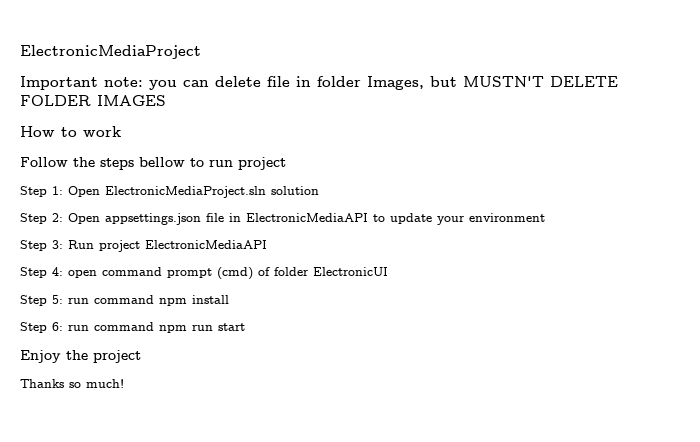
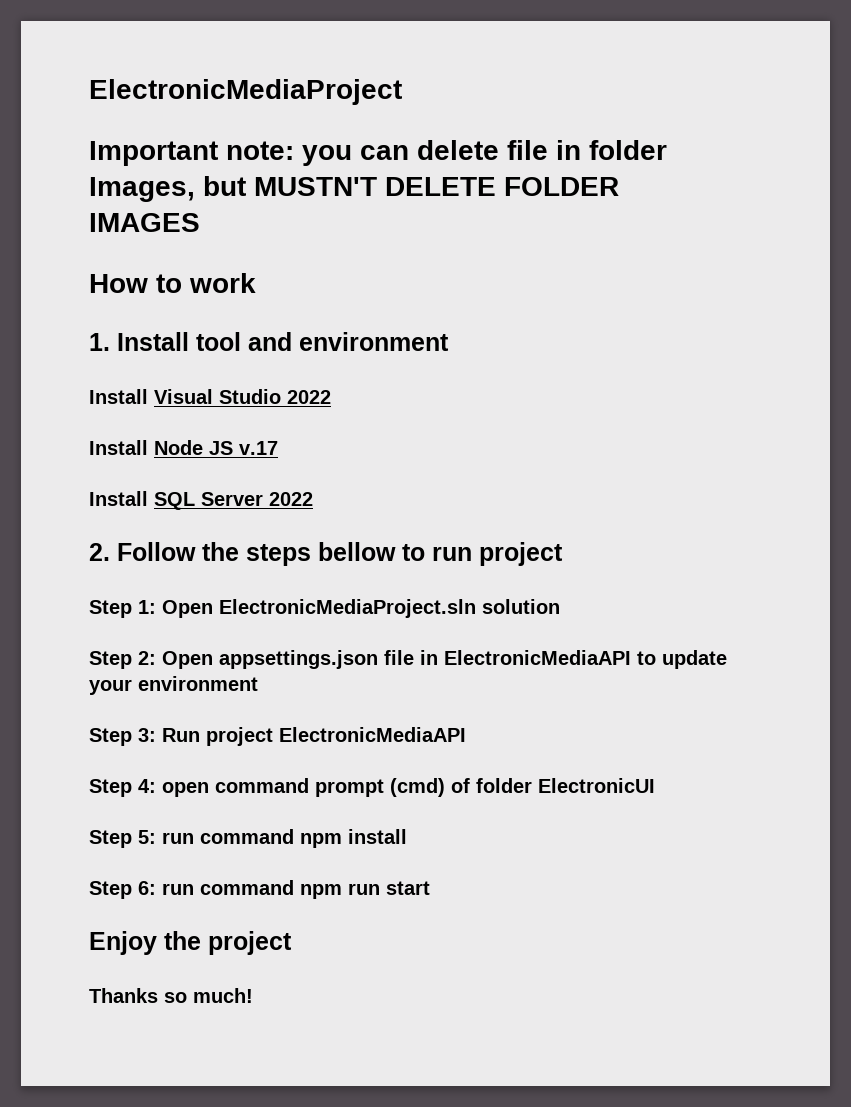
(121, 131) none -> [89,332,449,351] [89,389,331,404] [89,440,278,455] [89,491,313,510] [89,543,110,561] 1. Install tool and environment // Install Visual Studio 2022 // Install Node JS v.17 // Install SQL Server 2022 // 2.

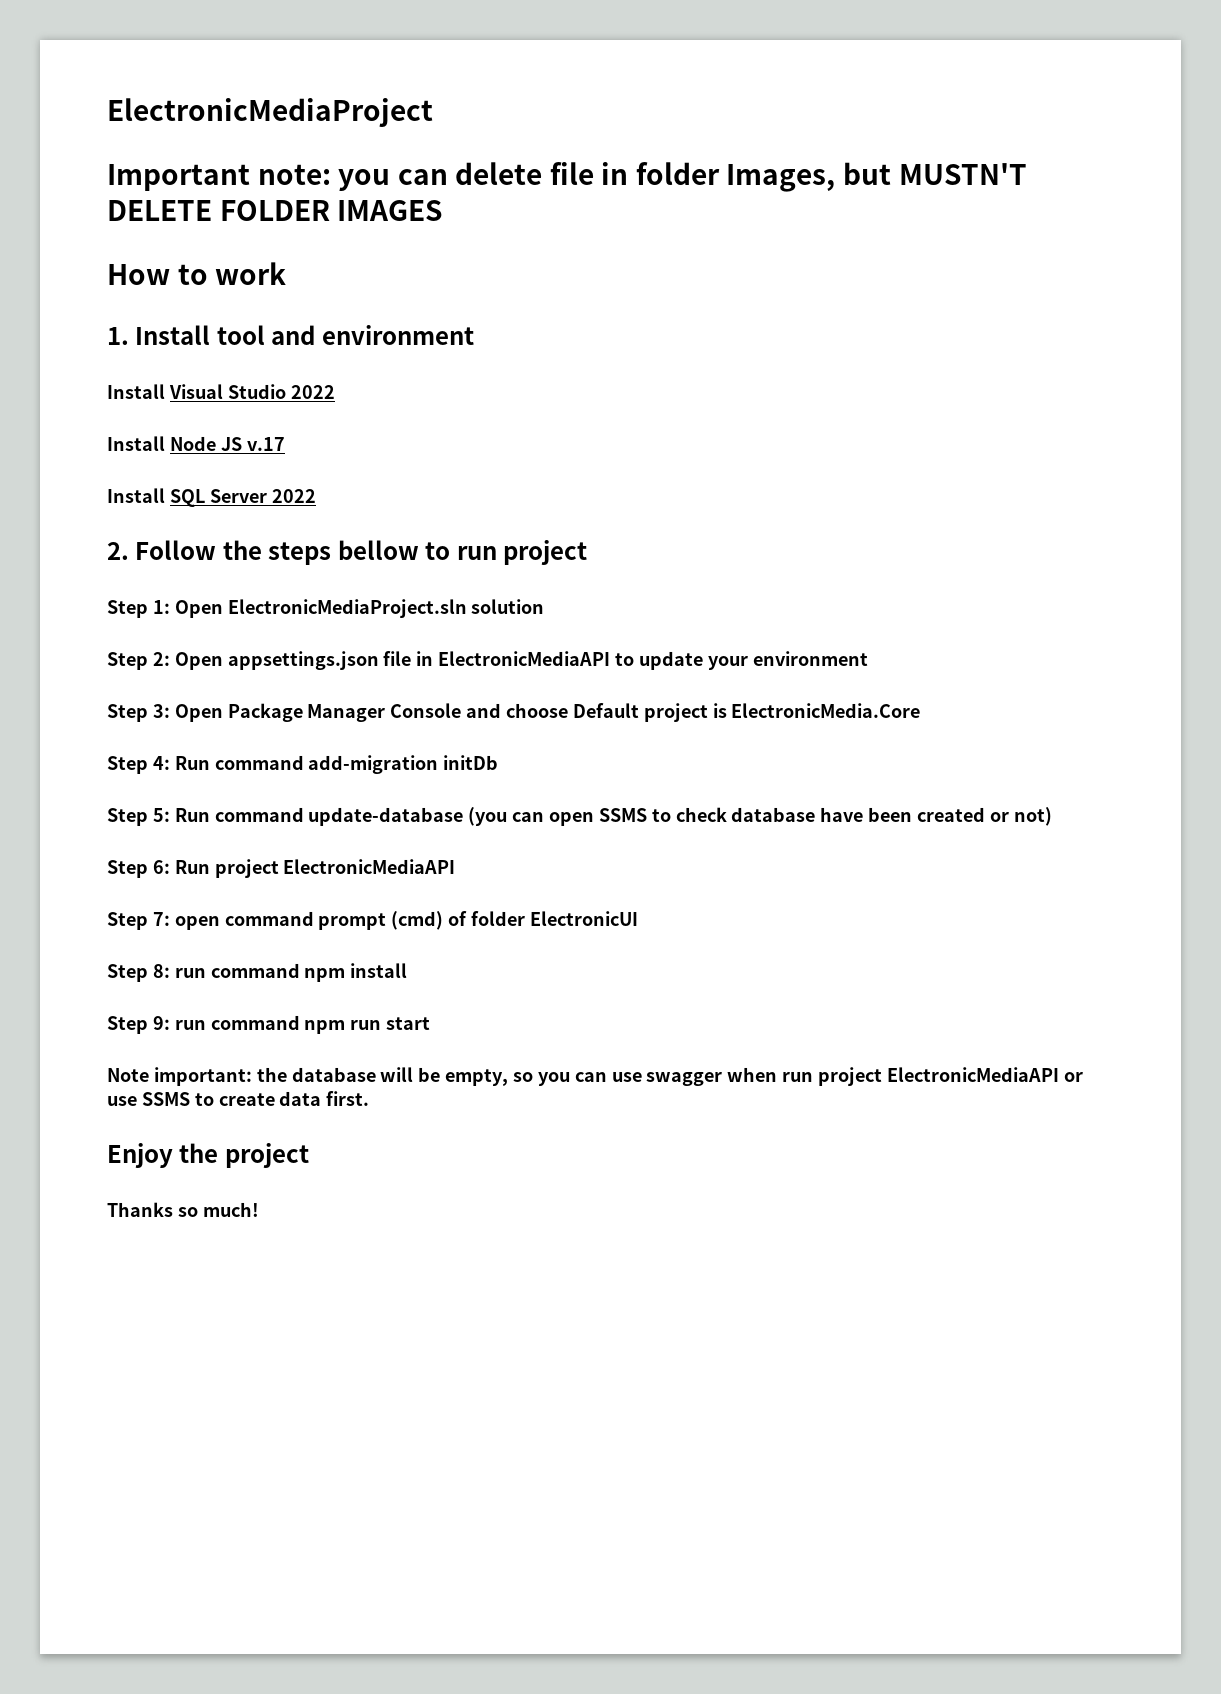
(156, 735) none -> [174,703,921,722] [107,755,499,774] [107,807,1052,826] [107,860,170,878] Open Package Manager Console and choose Default project is ElectronicMedia.Core // Step 4: Run command add-migration initDb // Step 5: Run command update-database (you can open SSMS to check database have been created or not) // Step 6:
[138,779,156,793] 4: -> [152,912,170,926] 7:
[138,830,156,844] 5: -> [152,964,170,978] 8:
[138,881,156,895] 6: -> [152,1016,170,1030] 9:
(430, 888) none -> [107,1067,1083,1086] [107,1091,370,1106] // Note important: the database will be empty, so you can use swagger when run project ElectronicMediaAPI or use SSMS to create data first.

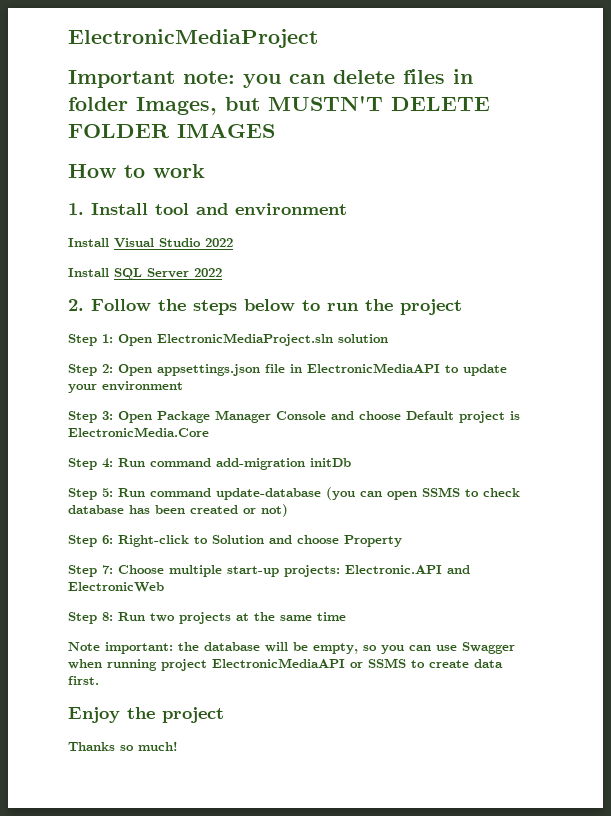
[549,162,594,185] file -> [403,69,445,84] files
[107,436,285,451] // Install Node JS v.17 -> (233, 242) none
[337,540,419,560] bellow -> [244,299,295,311] below
(497, 553) none -> [365,299,393,311] the
[820,807,864,822] have -> [129,505,150,514] has
[174,859,456,878] [107,911,638,930] [107,963,408,982] [107,1015,431,1034] Run project ElectronicMediaAPI // Step 7: open command prompt (cmd) of folder ElectronicUI // Step 8: run command npm install // Step 9: run command npm run start -> [118,535,402,547] [68,565,470,577] [68,582,164,592] [68,612,346,624] Right-click to Solution and choose Property // Step 7: Choose multiple start-up projects: Electronic.API and ElectronicWeb // Step 8: Run two projects at the same time
[646,1067,814,1086] swagger when run -> [462,642,515,654] [68,659,157,671] Swagger when running
[107,1096,137,1106] use -> (363, 665) none

